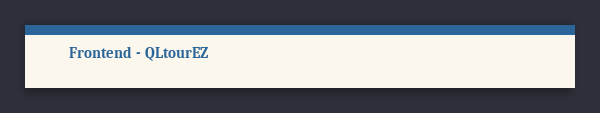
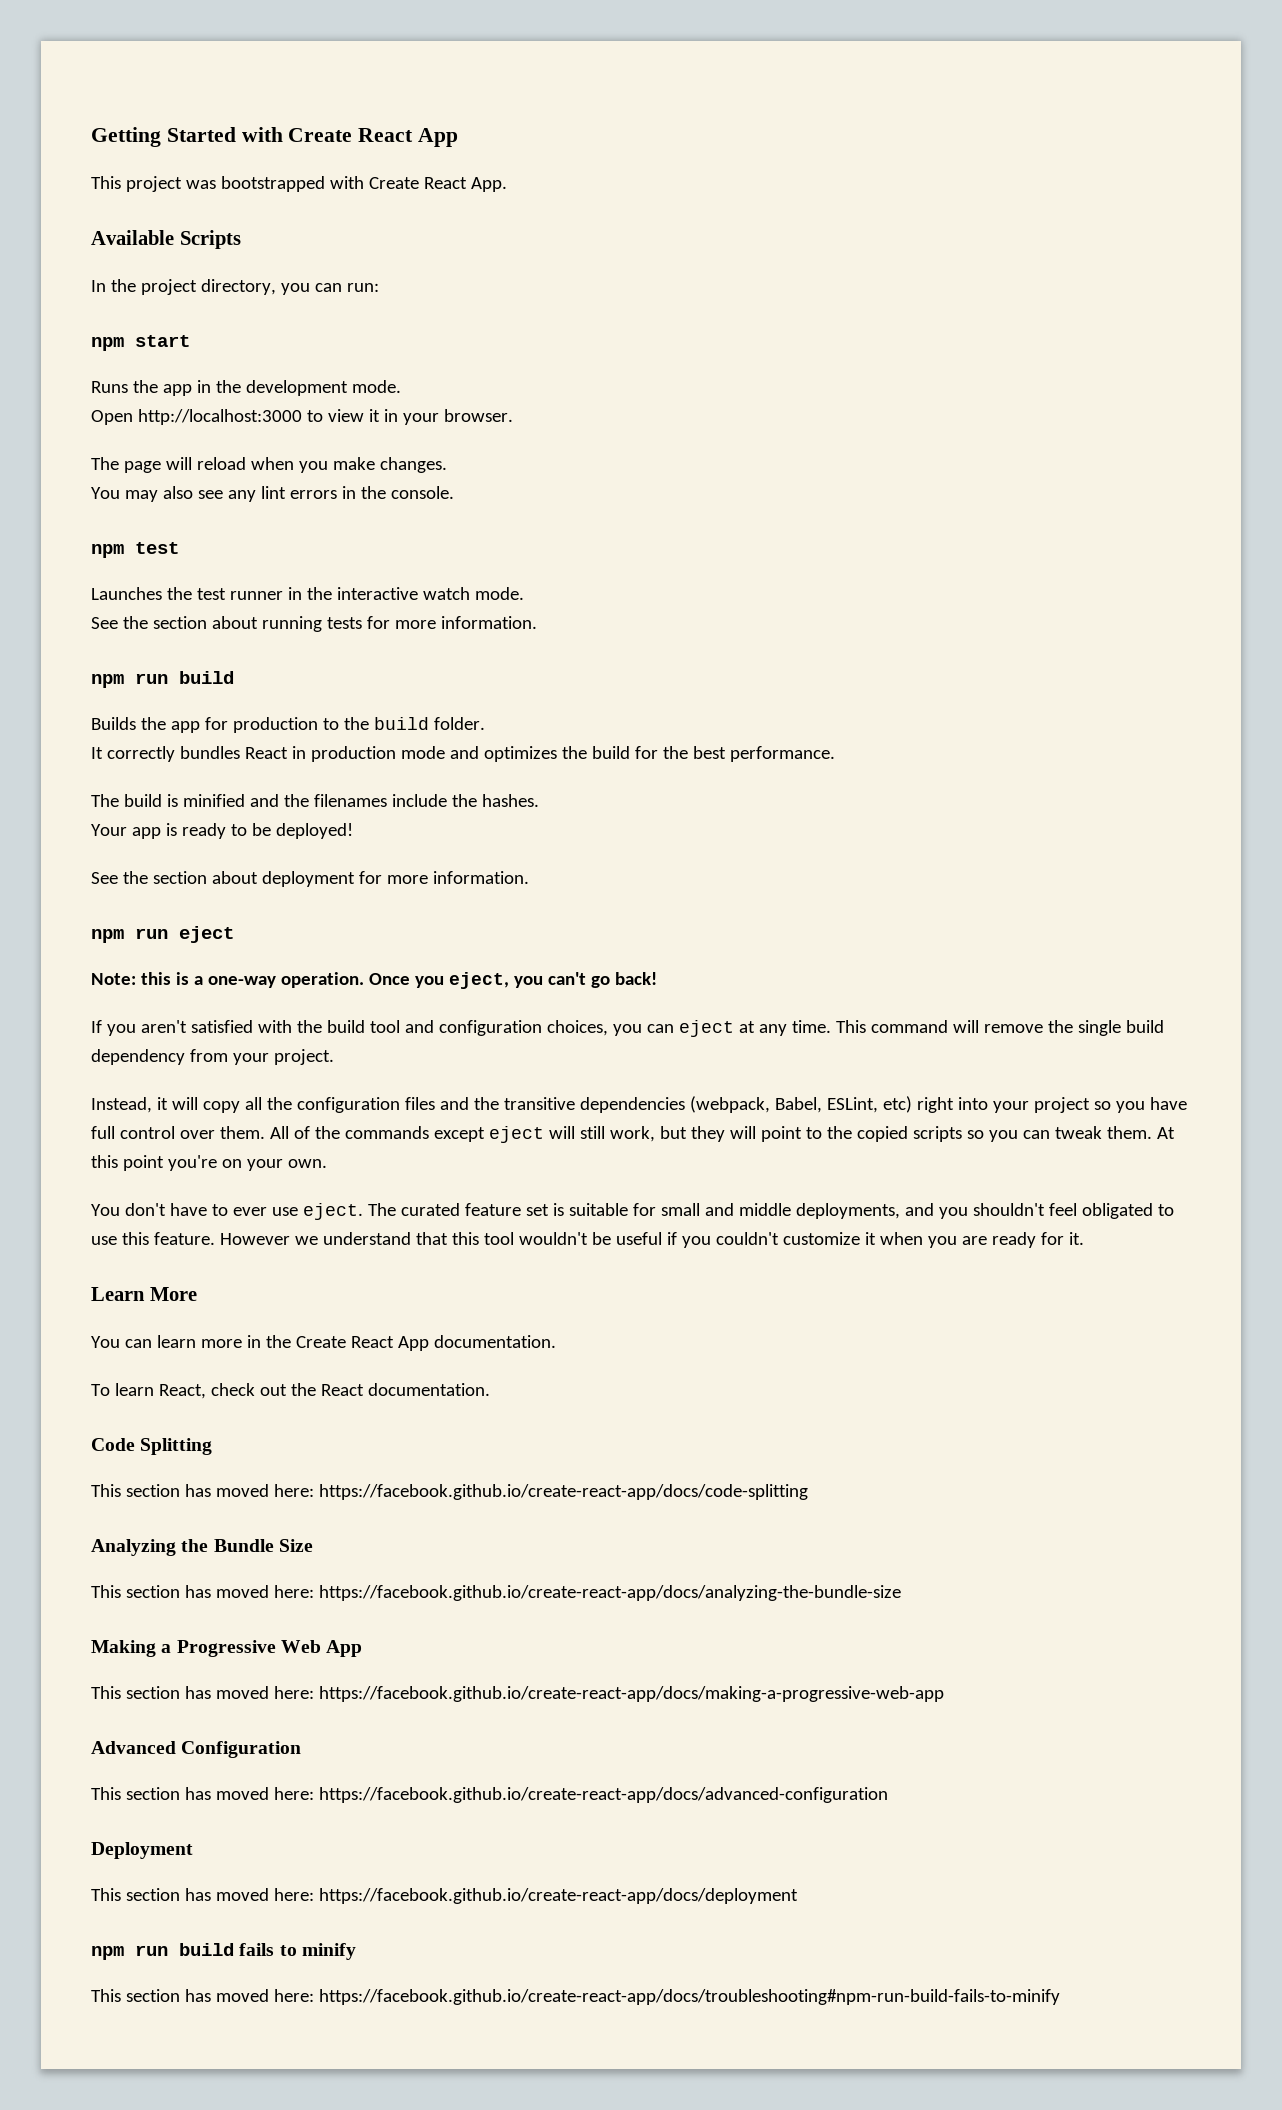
[69,46,209,61] Frontend - QLtourEZ -> [91,127,459,147] [91,176,507,192] [91,230,241,249] [91,279,379,295] [91,335,190,351] [91,380,401,396] [91,409,513,425] [91,457,447,473] [91,486,454,502] [91,542,179,558] [91,587,524,600] [91,616,537,632] [91,671,234,688] [91,717,485,733] [91,746,835,762] [91,794,539,807] [91,823,353,839] [91,871,529,887] [91,926,234,943] [91,972,657,989] [91,1020,1164,1037] [91,1049,334,1065] [91,1096,1187,1113] [91,1126,1175,1143] [91,1155,327,1171] [91,1203,1174,1220] [91,1232,1084,1248] [91,1287,197,1301] [91,1335,556,1351] [91,1383,490,1399] [91,1438,213,1455] [91,1484,808,1500] [91,1539,313,1556] [91,1585,901,1601] [91,1640,363,1657] [91,1686,944,1702] [91,1741,302,1758] [91,1787,888,1803] [91,1842,193,1859] [91,1888,798,1904] [91,1943,356,1960] [91,1989,1060,2005] Getting Started with Create React App // This project was bootstrapped with Create React App. // Available Scripts // In the project directory, you can run: // npm start // Runs the app in the development mode. // Open http://localhost:3000 to view it in your browser. // The page will reload when you make changes. // You may also see any lint errors in the console. // npm test // Launches the test runner in the interactive watch mode. // See the section about running tests for more information. // npm run build // Builds the app for production to the build folder. // It correctly bundles React in production mode and optimizes the build for the best performance. // The build is minified and the filenames include the hashes. // Your app is ready to be deployed! // See the section about deployment for more information. // npm run eject // Note: this is a one-way operation. Once you eject, you can't go back! // If you aren't satisfied with the build tool and configuration choices, you can eject at any time. This command will remove the single build dependency from your project. // Instead, it will copy all the configuration files and the transitive dependencies (webpack, Babel, ESLint, etc) right into your project so you have full control over them. All of the commands except eject will still work, but they will point to the copied scripts so you can tweak them. At this point you're on your own. // You don't have to ever use eject. The curated feature set is suitable for small and middle deployments, and you shouldn't feel obligated to use this feature. However we understand that this tool wouldn't be useful if you couldn't customize it when you are ready for it. // Learn More // You can learn more in the Create React App documentation. // To learn React, check out the React documentation. // Code Splitting // This section has moved here: https://facebook.github.io/create-react-app/docs/code-splitting // Analyzing the Bundle Size // This section has moved here: https://facebook.github.io/create-react-app/docs/analyzing-the-bundle-size // Making a Progressive Web App // This section has moved here: https://facebook.github.io/create-react-app/docs/making-a-progressive-web-app // Advanced Configuration // This section has moved here: https://facebook.github.io/create-react-app/docs/advanced-configuration // Deployment // This section has moved here: https://facebook.github.io/create-react-app/docs/deployment // npm run build fails to minify // This section has moved here: https://facebook.github.io/create-react-app/docs/troubleshooting#npm-run-build-fails-to-minify

